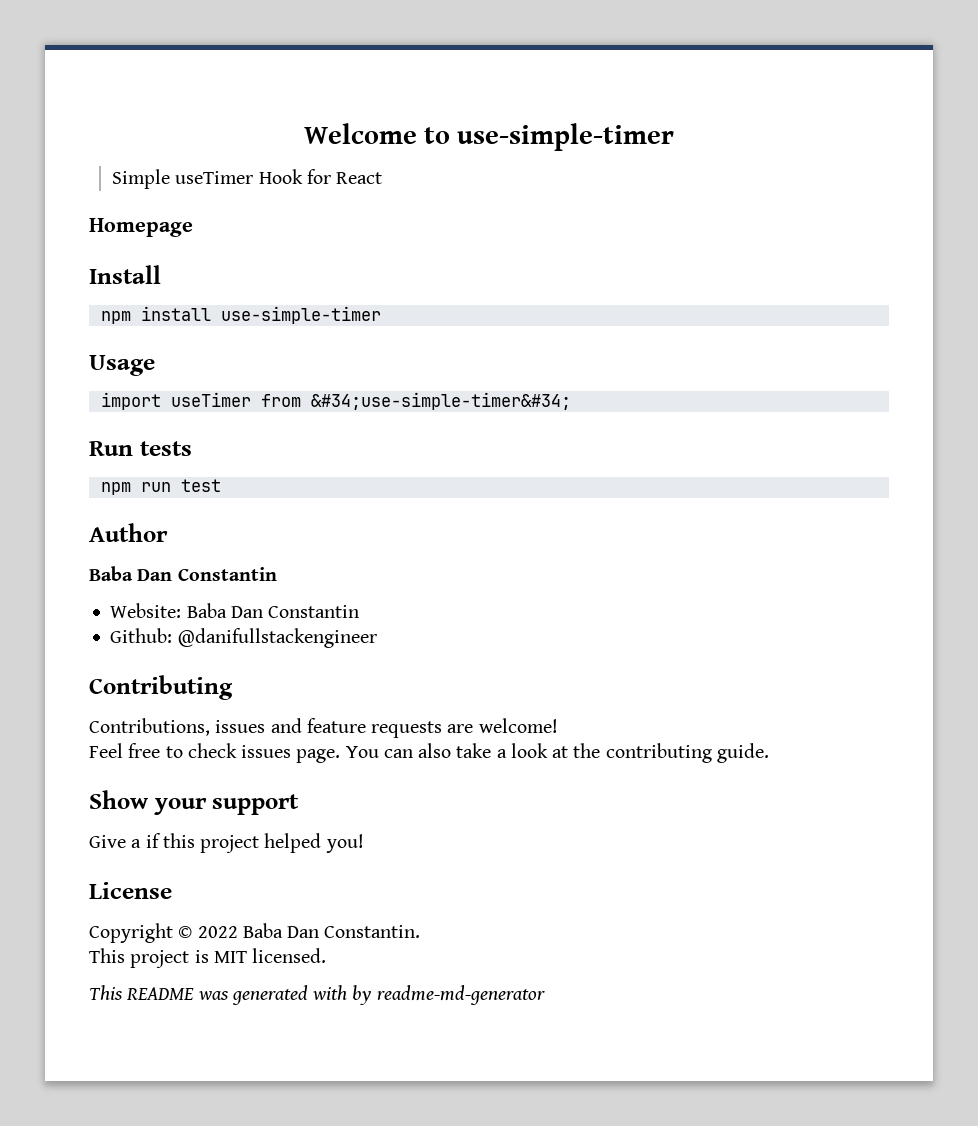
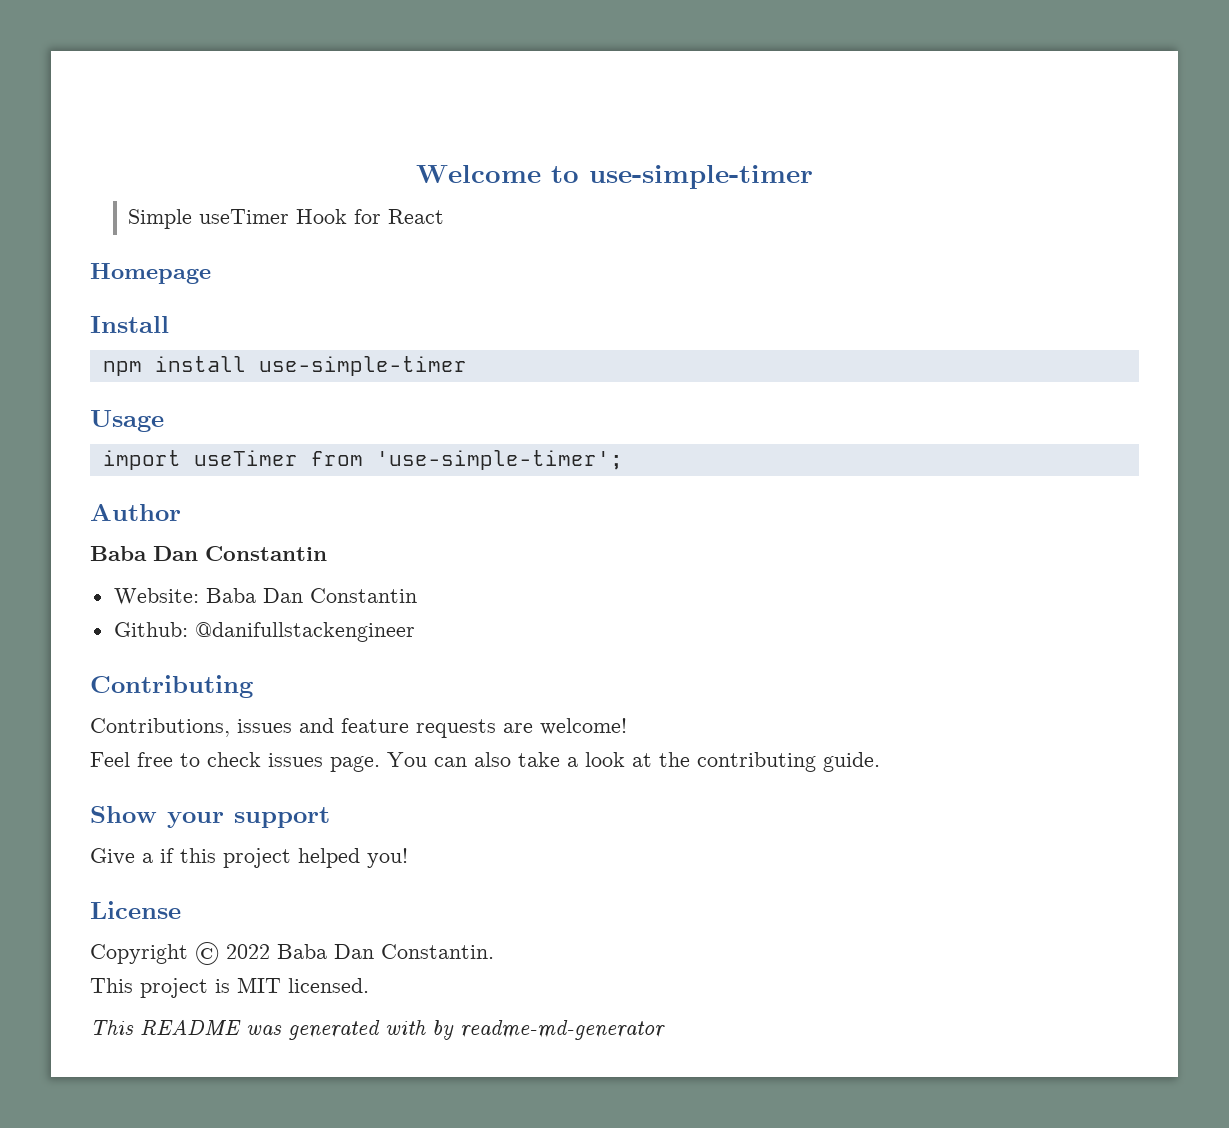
[310,392,571,410] [89,441,192,456] [100,479,221,495] &#34;use-simple-timer&#34; // Run tests // npm run test -> [375,450,623,470] 'use-simple-timer';

